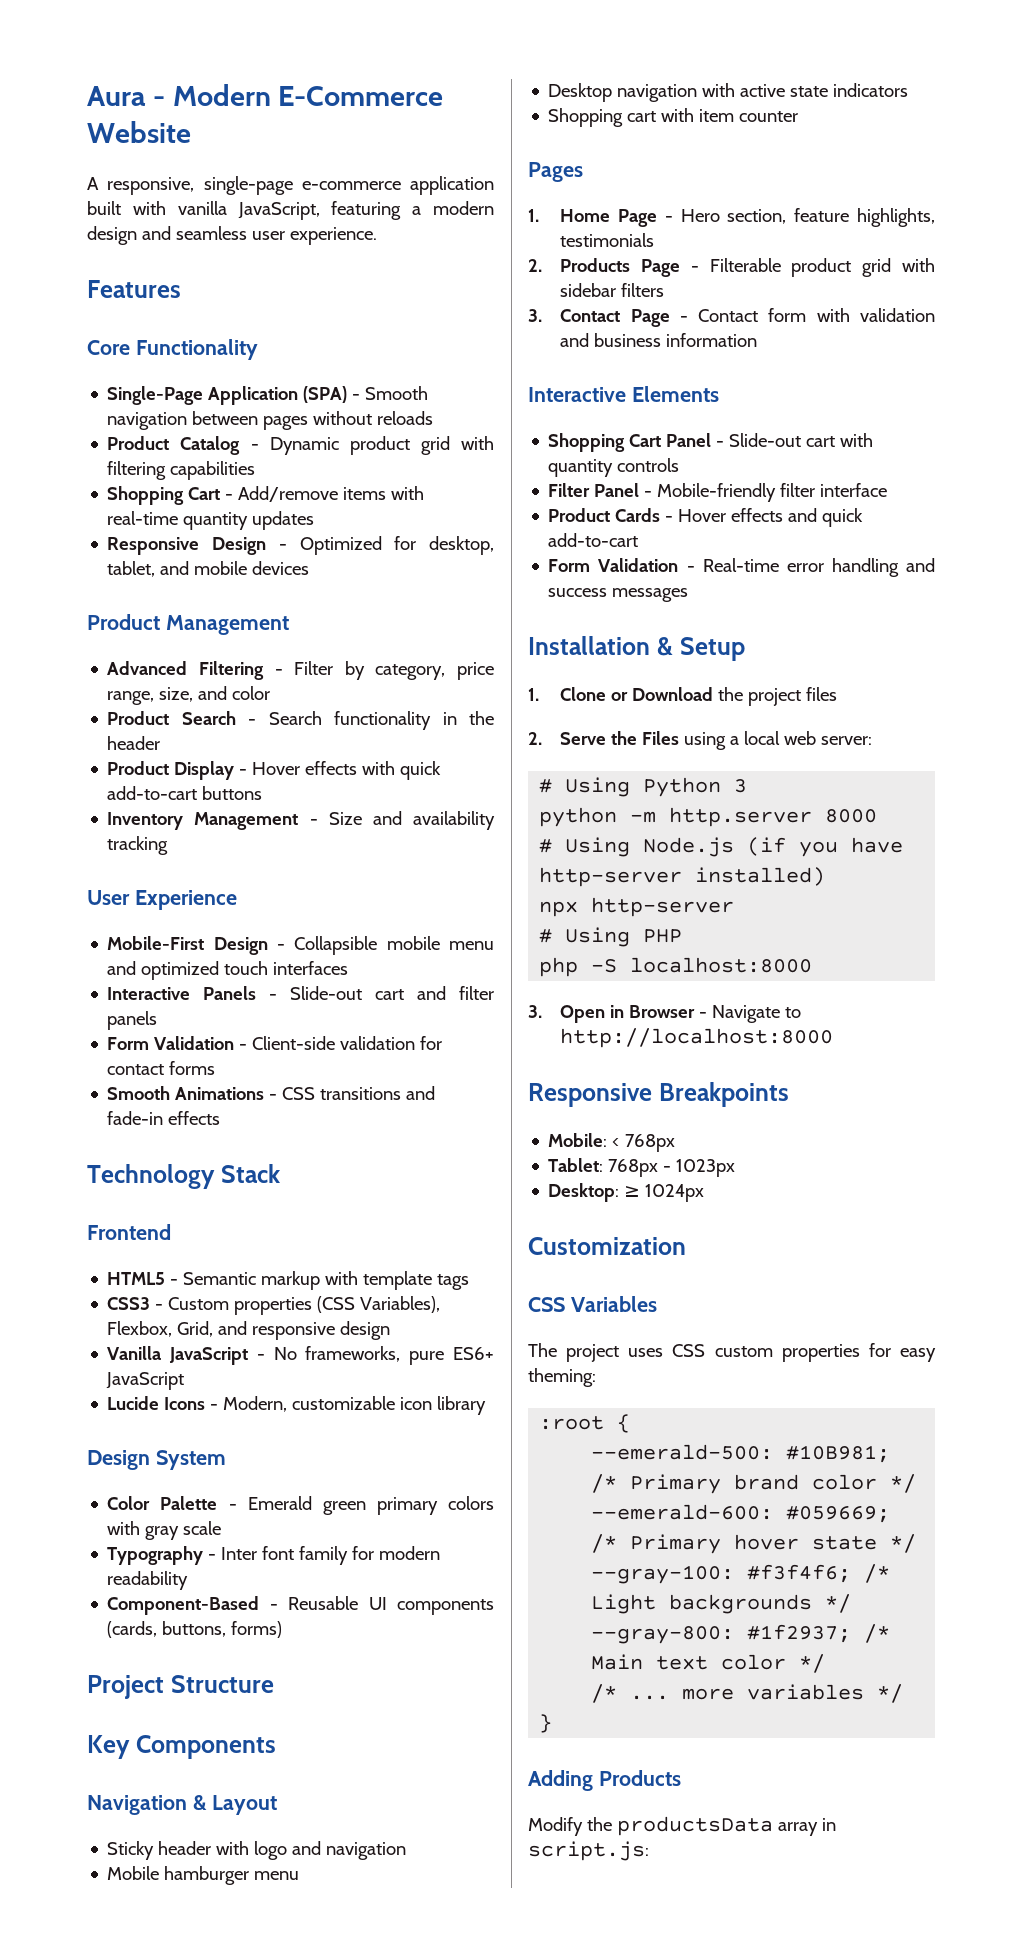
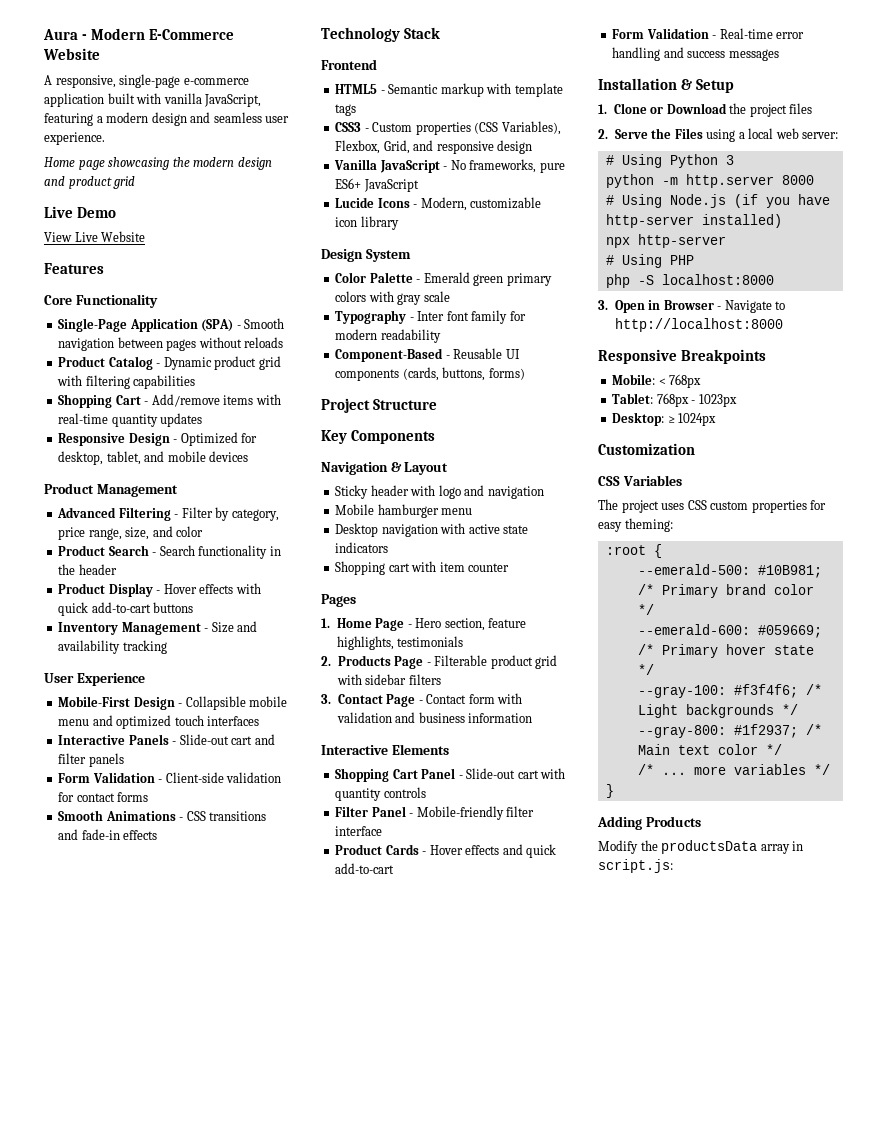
(377, 236) none -> [44,157,272,170] [44,176,136,189] [44,206,116,218] [44,231,146,242] // Home page showcasing the modern design and product grid // Live Demo // View Live Website

